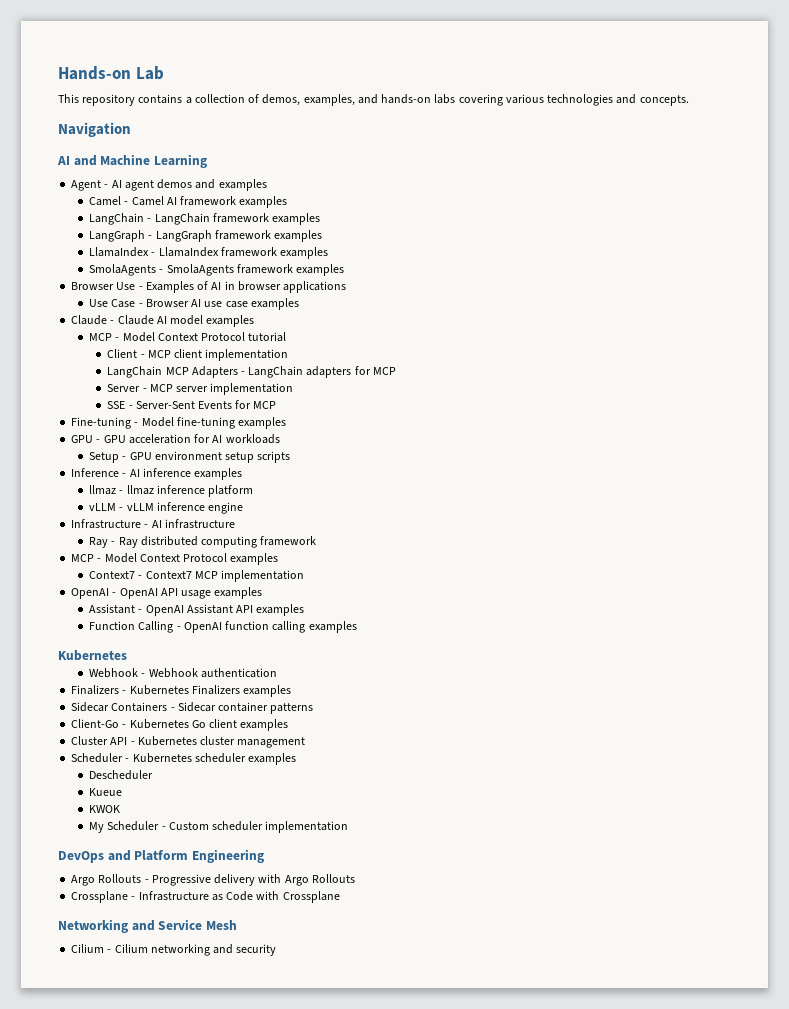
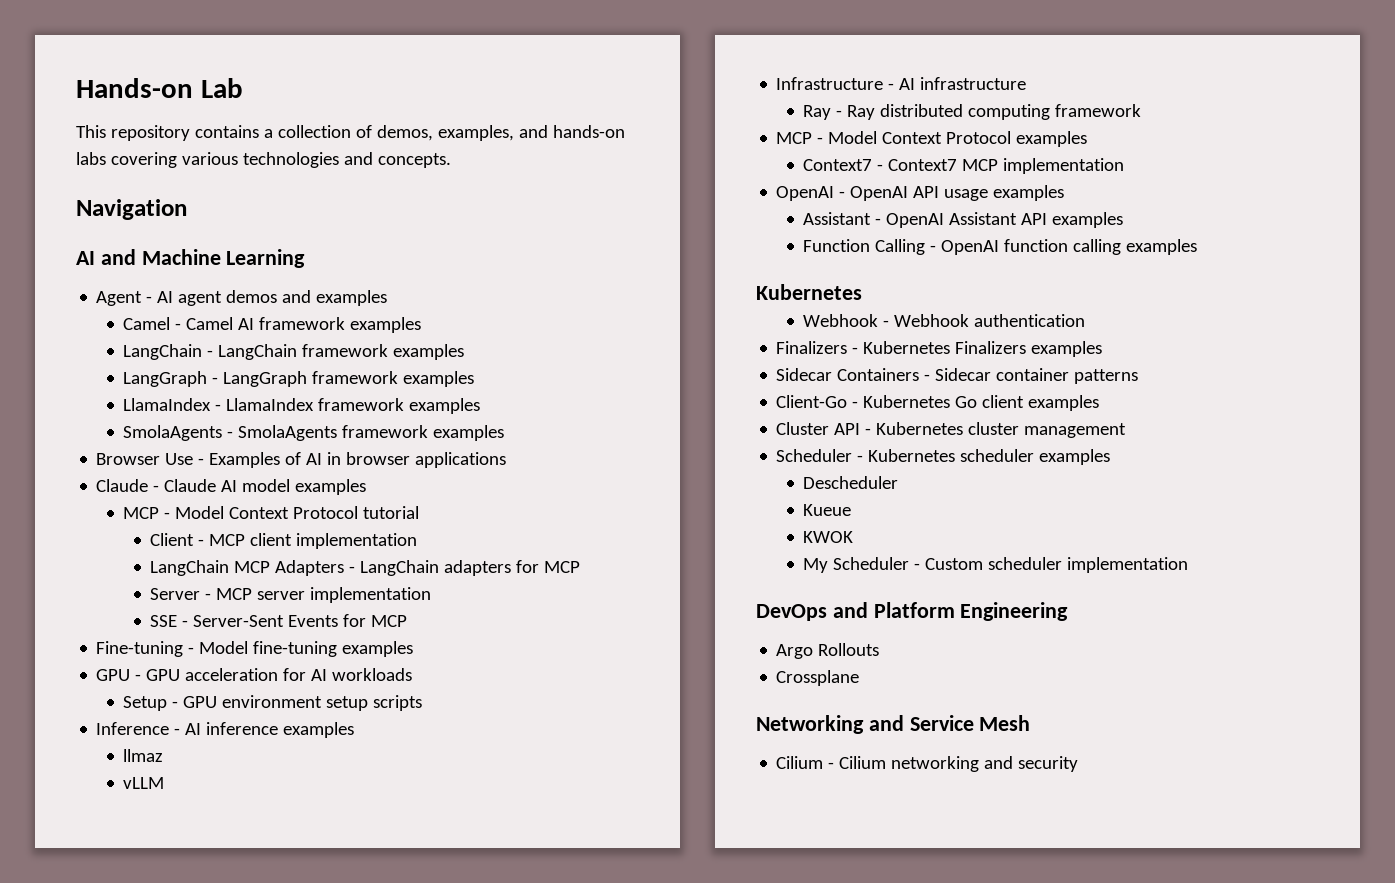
[89,298,299,310] // Use Case - Browser AI use case examples -> (507, 460) none
[119,485,254,497] [89,502,244,514] - llmaz inference platform // vLLM - vLLM inference engine -> [123,777,165,789] // vLLM
[144,874,355,886] [71,891,280,903] - Progressive delivery with Argo Rollouts // Crossplane - Infrastructure as Code with -> (880, 649) //

